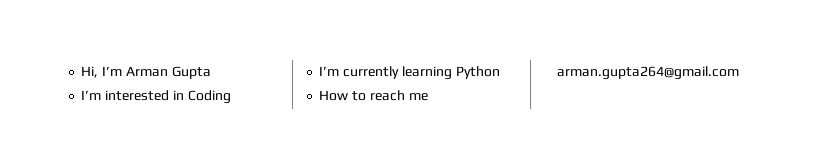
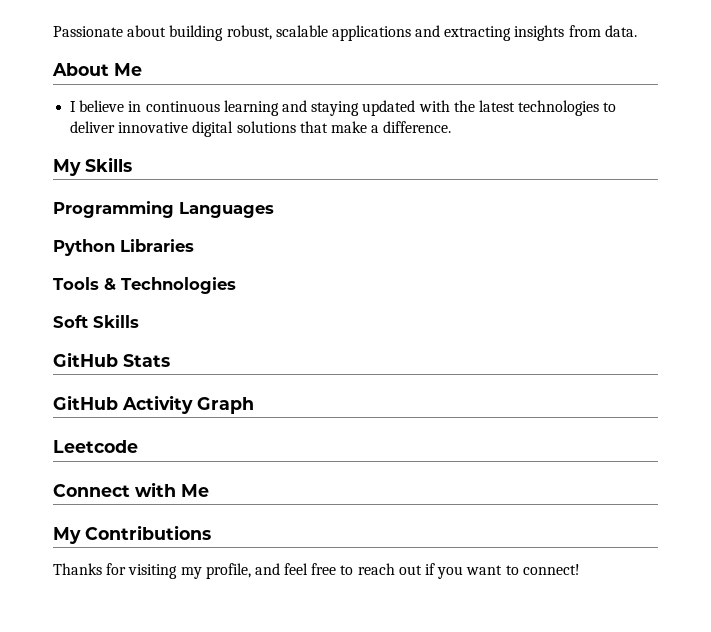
[81,66,211,79] [81,90,231,104] [319,66,500,80] [319,90,428,101] [557,66,740,80] Hi, I’m Arman Gupta // I’m interested in Coding // I’m currently learning Python // How to reach me arman.gupta264@gmail.com -> [53,25,637,41] [52,63,142,76] [70,100,617,116] [70,121,452,137] [53,157,132,176] [53,201,274,218] [53,239,194,256] [53,277,236,294] [53,315,139,328] [53,352,170,367] [53,395,254,414] [53,440,138,453] [53,482,209,497] [53,525,211,544] [53,563,580,579] Passionate about building robust, scalable applications and extracting insights from data. // About Me // I believe in continuous learning and staying updated with the latest technologies to deliver innovative digital solutions that make a difference. // My Skills // Programming Languages // Python Libraries // Tools & Technologies // Soft Skills // GitHub Stats // GitHub Activity Graph // Leetcode // Connect with Me // My Contributions // Thanks for visiting my profile, and feel free to reach out if you want to connect!

